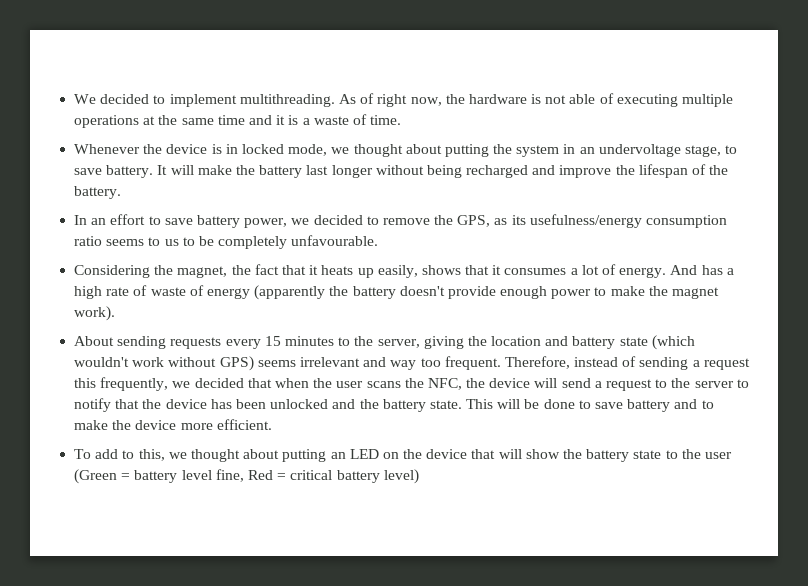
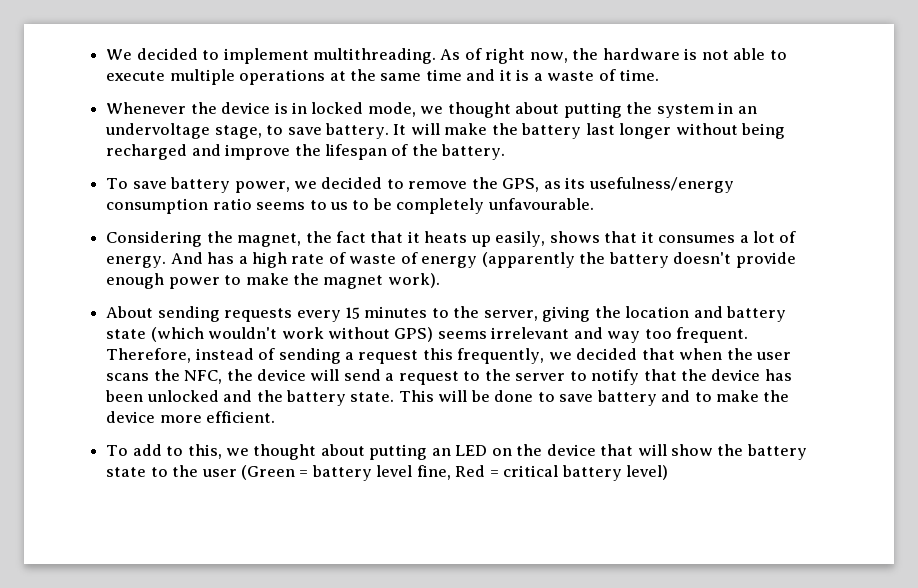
[599,93,678,107] of executing -> [769,50,787,60] [106,71,166,81] to execute
[74,214,161,225] In an effort to -> [106,178,129,189] To

